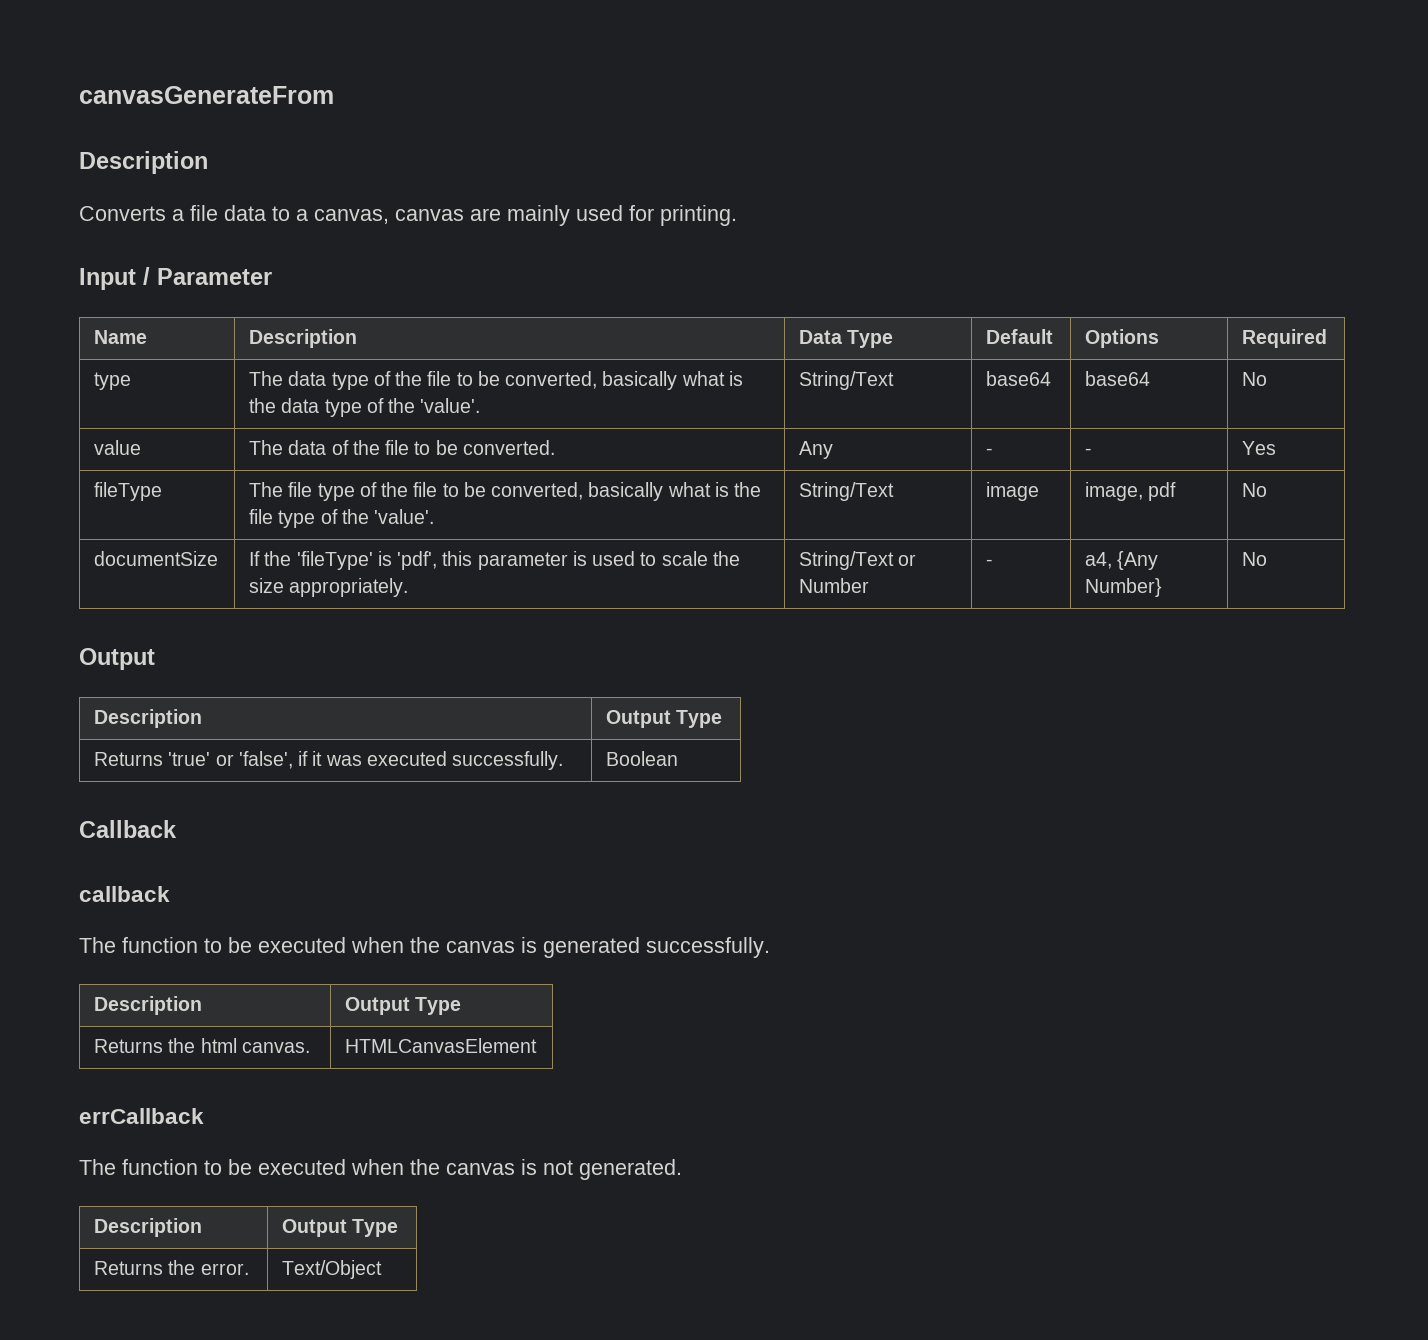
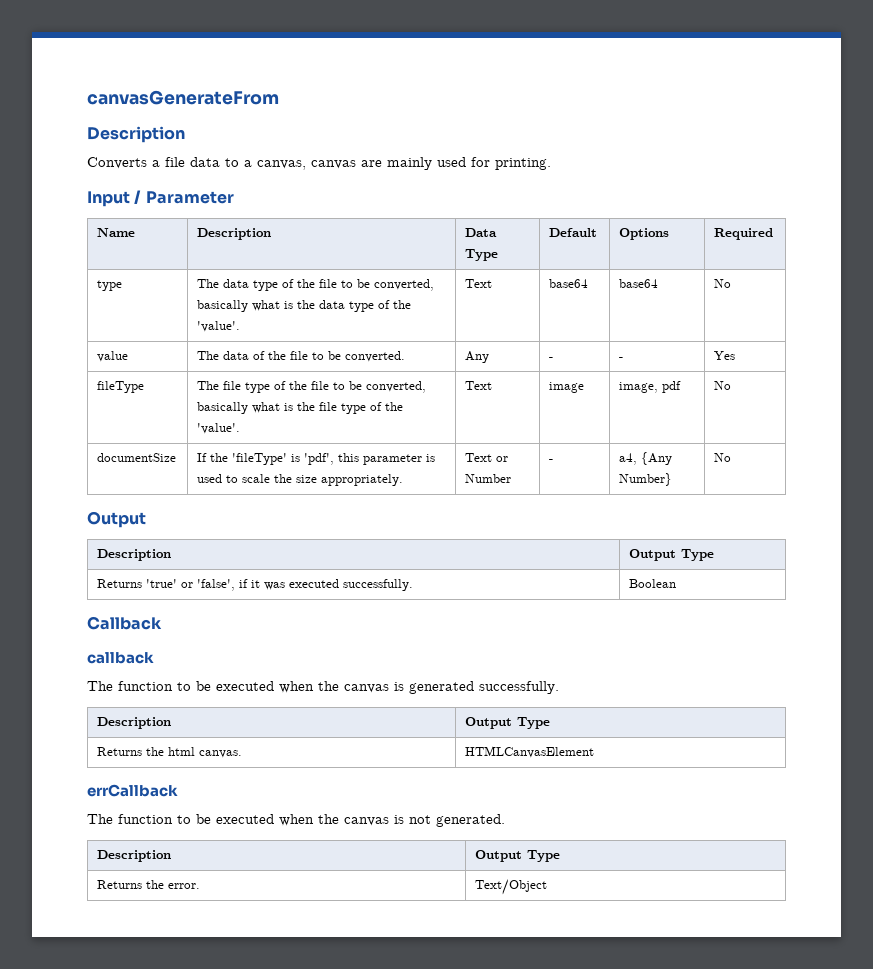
[799,371,895,390] String/Text -> [465,279,493,288] Text
[799,482,895,501] String/Text -> [465,381,493,390] Text
[799,551,895,570] String/Text -> [465,453,493,462] Text

